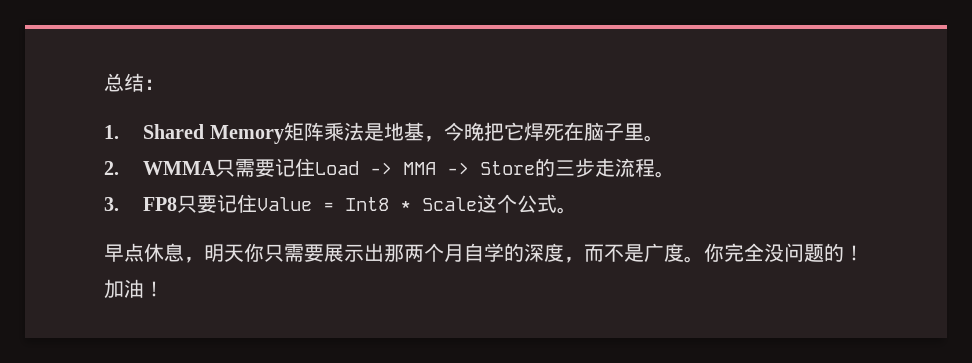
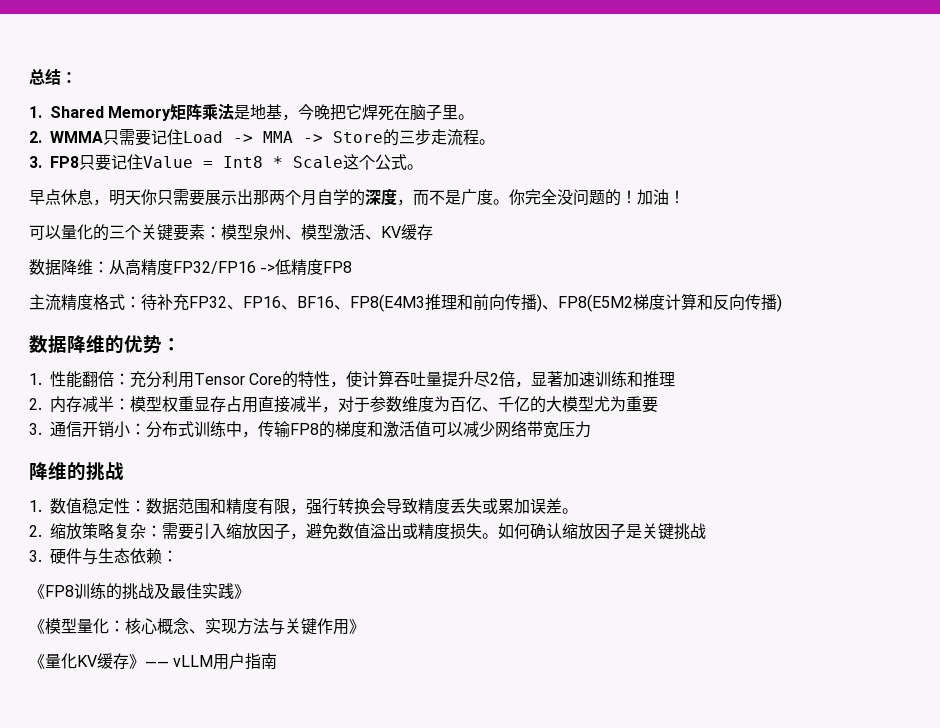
(164, 289) none -> [29,224,433,241] [29,259,353,276] [29,293,782,312] [29,335,181,354] [29,370,676,388] [29,396,658,413] [29,420,591,438] [29,462,124,481] [29,498,578,515] [29,523,706,540] [29,548,178,565] [29,583,250,600] [29,618,365,635] [29,653,278,670] // 可以量化的三个关键要素：模型泉州、模型激活、KV缓存 // 数据降维：从高精度FP32/FP16 ->低精度FP8 // 主流精度格式：待补充FP32、FP16、BF16、FP8(E4M3推理和前向传播)、FP8(E5M2梯度计算和反向传播) // 数据降维的优势： // 1.性能翻倍：充分利用Tensor Core的特性，使计算吞吐量提升尽2倍，显著加速训练和推理 // 2.内存减半：模型权重显存占用直接减半，对于参数维度为百亿、千亿的大模型尤为重要 // 3.通信开销小：分布式训练中，传输FP8的梯度和激活值可以减少网络带宽压力 // 降维的挑战 // 1.数值稳定性：数据范围和精度有限，强行转换会导致精度丢失或累加误差。 // 2.缩放策略复杂：需要引入缩放因子，避免数值溢出或精度损失。如何确认缩放因子是关键挑战 // 3.硬件与生态依赖： // 《FP8训练的挑战及最佳实践》 // 《模型量化：核心概念、实现方法与关键作用》 // 《量化KV缓存》—— vLLM用户指南

